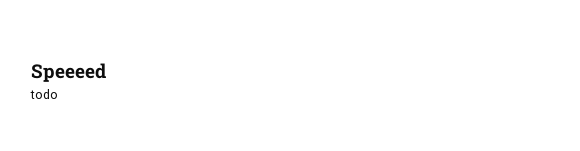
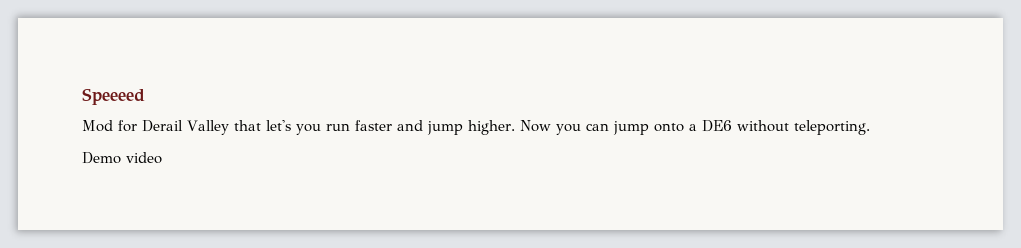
[30,89,58,99] todo -> [82,120,870,135] [82,152,162,164] Mod for Derail Valley that let's you run faster and jump higher. Now you can jump onto a DE6 without teleporting. // Demo video

